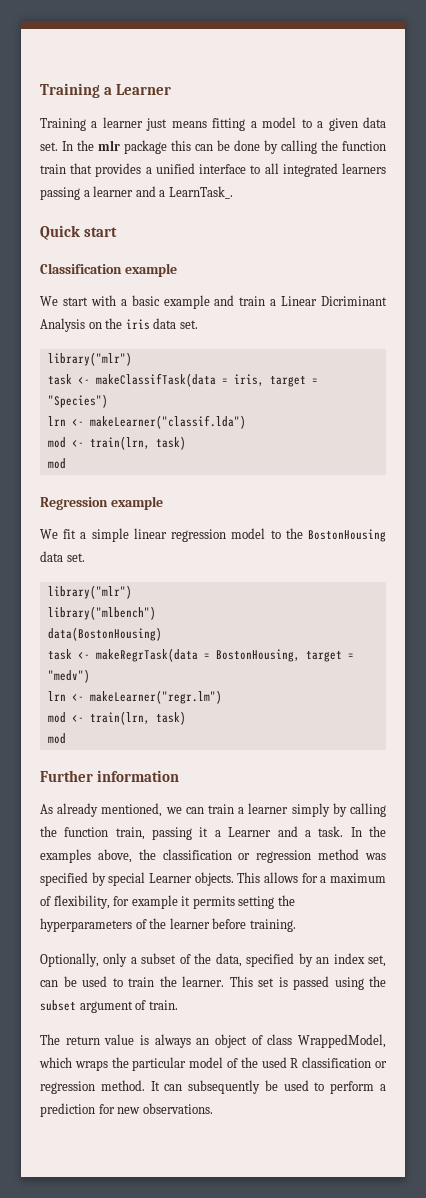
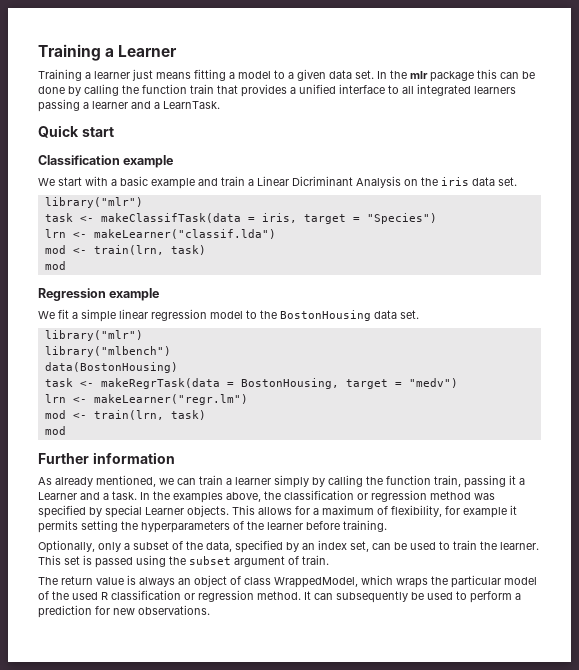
[168,186,233,199] LearnTask_. -> [163,101,220,109] LearnTask.

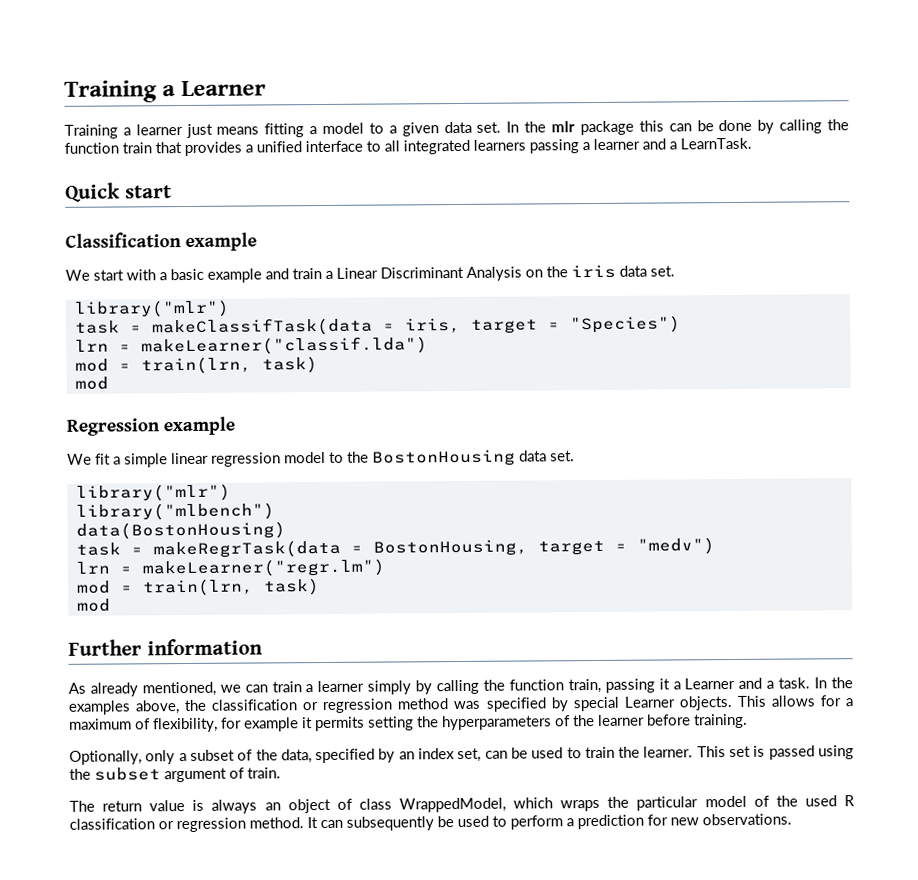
[292,176,353,186] Dicriminant -> [380,266,464,279] Discriminant
[79,216,94,222] <- -> [129,325,142,333] =
[72,232,87,238] <- -> [118,344,131,352] =
[72,248,87,254] <- -> [118,363,131,371] =
[79,381,94,387] <- -> [130,547,143,555] =
[72,397,87,403] <- -> [119,566,132,574] =
[72,413,87,419] <- -> [120,585,133,593] =

